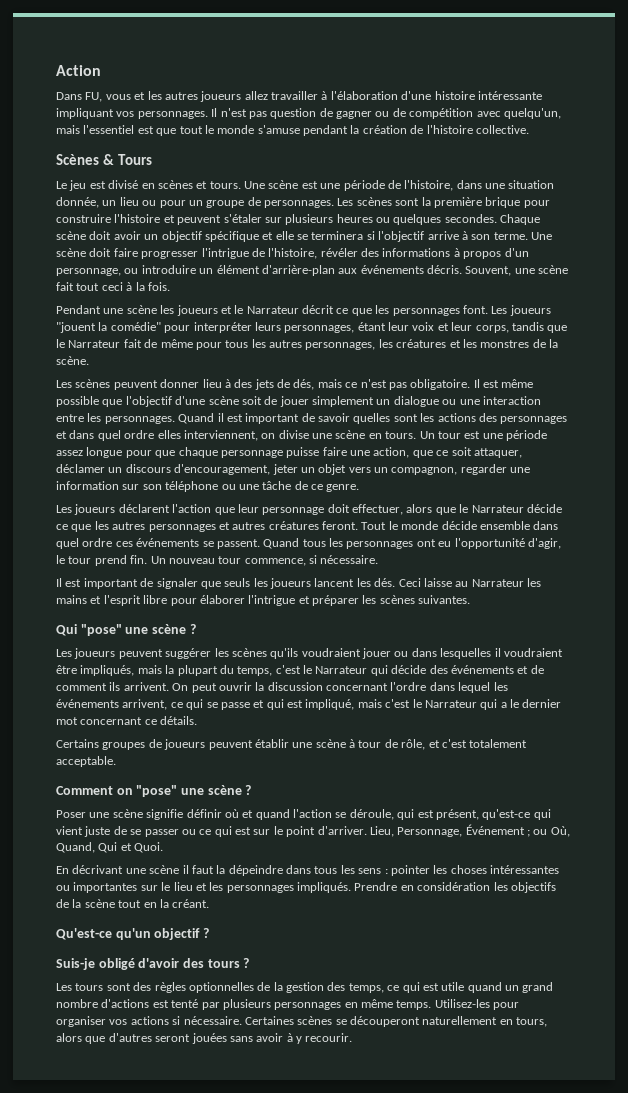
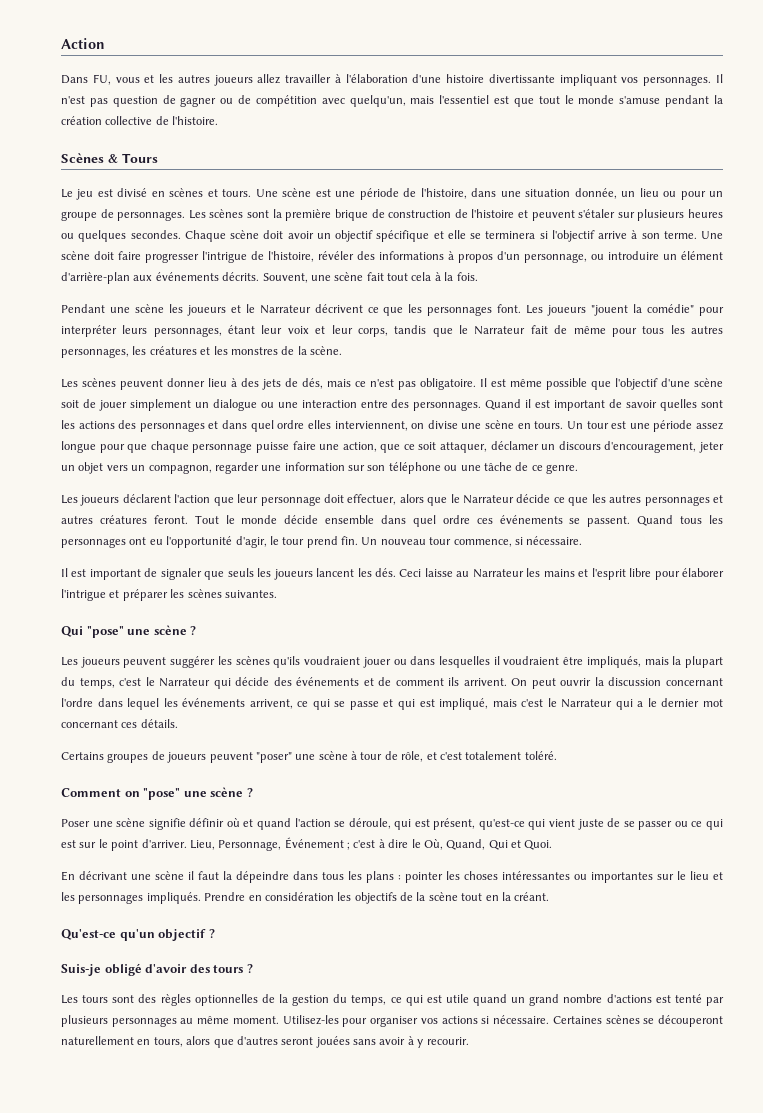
[477,91,542,100] intéressante -> [488,74,555,83] divertissante
[410,125,529,134] de l'histoire collective. -> [105,116,219,125] collective de l'histoire.
[523,200,550,208] [56,214,111,223] pour construire -> [371,209,468,218] de construction de
[427,265,462,274] décris. -> [222,272,260,281] décrits.
[101,282,123,291] ceci -> [411,272,432,281] cela
[302,305,334,314] décrit -> [314,304,363,313] décrivent
[87,413,102,422] les -> [391,399,410,408] des
[144,719,157,725] ce -> [121,722,138,728] ces
[254,739,289,748] établir -> [255,752,292,763] "poser"
[56,756,116,767] acceptable. -> [524,751,557,760] toléré.
[533,829,548,835] ou -> [353,839,421,848] c'est à dire le
[358,868,382,874] sens -> [366,871,394,883] plans
[327,982,346,991] des -> [333,994,348,1003] du
[344,999,432,1010] en même temps. -> [180,1016,279,1024] au même moment.

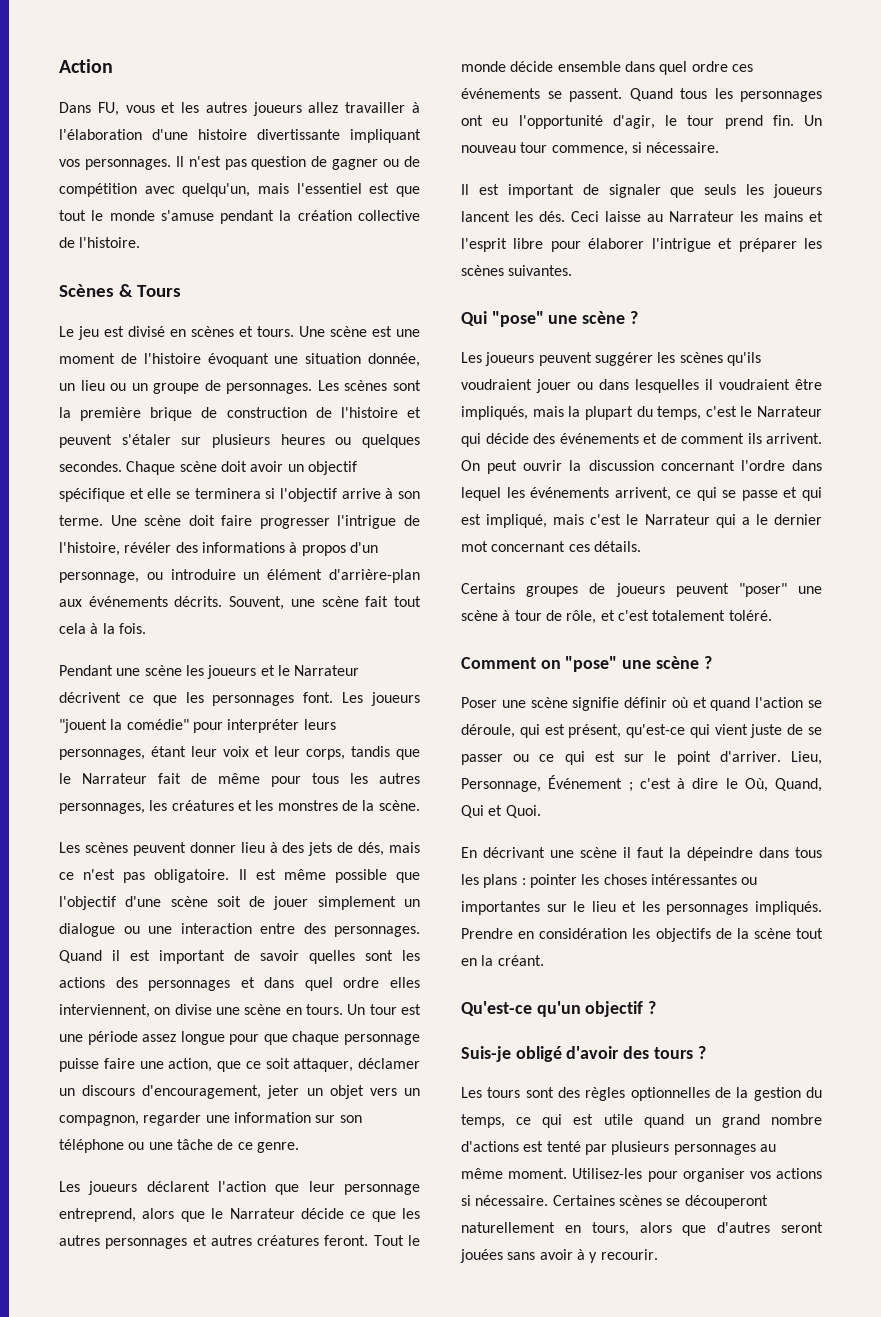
[359,188,497,200] période de l'histoire, dans -> [59,353,269,367] moment de l'histoire évoquant
[680,191,706,200] pour -> (127, 387) none
[323,494,397,505] doit effectuer, -> [59,1208,136,1222] entreprend,

